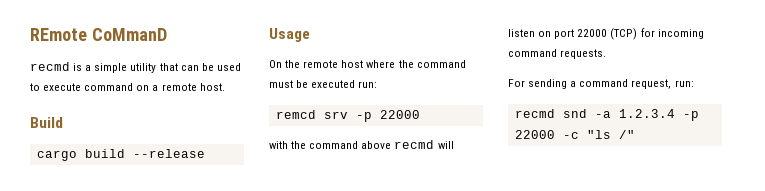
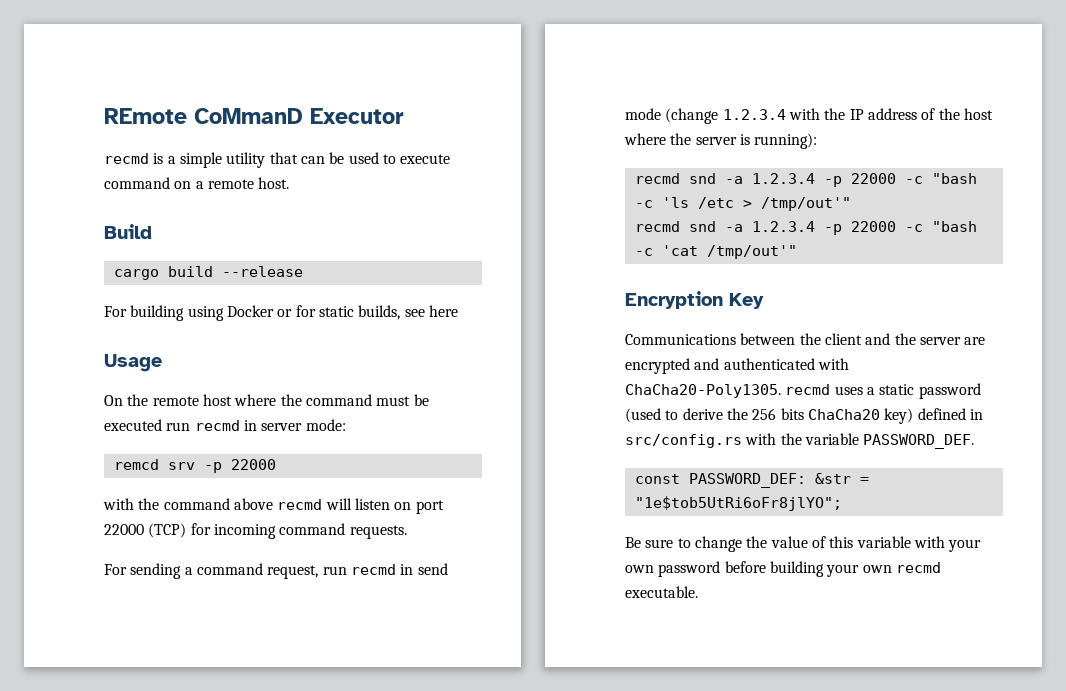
(167, 34) none -> [310,108,404,124] Executor
(205, 153) none -> [104,305,458,321] // For building using Docker or for static builds, see here
[358,81,378,88] run: -> [166,419,346,431] run recmd in server mode:
[674,80,694,87] [514,109,699,121] [514,130,635,139] run: // recmd snd -a 1.2.3.4 -p 22000 -c "ls /" -> [322,563,448,575] [625,108,993,124] [624,133,818,149] [634,173,977,187] [634,197,851,211] [634,221,977,235] [634,245,797,259] [625,291,764,309] [625,333,986,345] [625,358,849,374] [625,383,981,399] [625,408,983,424] [625,433,975,449] [634,473,869,488] [634,496,842,511] [625,536,982,552] [625,561,941,577] [625,586,698,598] run recmd in send mode (change 1.2.3.4 with the IP address of the host where the server is running): // recmd snd -a 1.2.3.4 -p 22000 -c "bash -c 'ls /etc > /tmp/out'" // recmd snd -a 1.2.3.4 -p 22000 -c "bash -c 'cat /tmp/out'" // Encryption Key // Communications between the client and the server are encrypted and authenticated with ChaCha20-Poly1305. recmd uses a static password (used to derive the 256 bits ChaCha20 key) defined in src/config.rs with the variable PASSWORD_DEF. // const PASSWORD_DEF: &str = "1e$tob5UtRi6oFr8jlYO"; // Be sure to change the value of this variable with your own password before building your own recmd executable.

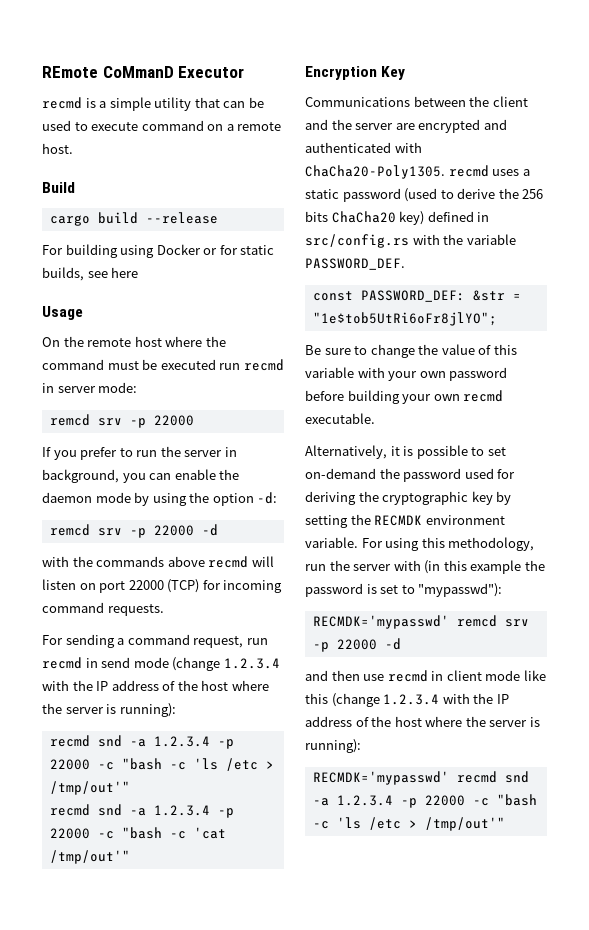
[103,498,230,510] // with the command -> [42,446,237,460] [42,469,240,483] [42,492,278,506] [49,524,218,538] [42,556,165,567] // If you prefer to run the server in background, you can enable the daemon mode by using the option -d: // remcd srv -p 22000 -d // with the commands
(698, 592) none -> [305,445,506,459] [305,468,516,482] [305,491,512,505] [305,514,505,528] [305,537,535,551] [305,560,545,574] [305,583,503,597] [312,615,529,629] [312,638,401,652] [305,670,546,682] [305,693,509,707] [305,716,540,727] [305,739,361,753] [312,771,529,785] [312,794,537,808] [312,817,505,831] // Alternatively, it is possible to set on-demand the password used for deriving the cryptographic key by setting the RECMDK environment variable. For using this methodology, run the server with (in this example the password is set to "mypasswd"): // RECMDK='mypasswd' remcd srv -p 22000 -d // and then use recmd in client mode like this (change 1.2.3.4 with the IP address of the host where the server is running): // RECMDK='mypasswd' recmd snd -a 1.2.3.4 -p 22000 -c "bash -c 'ls /etc > /tmp/out'"

